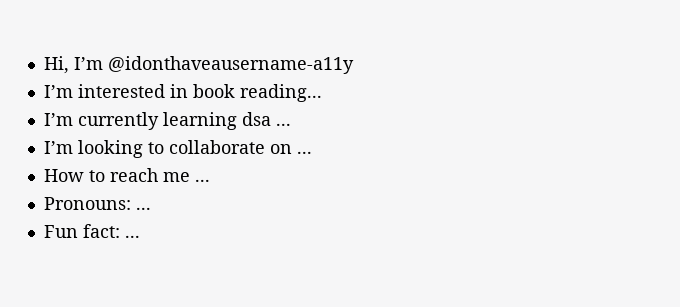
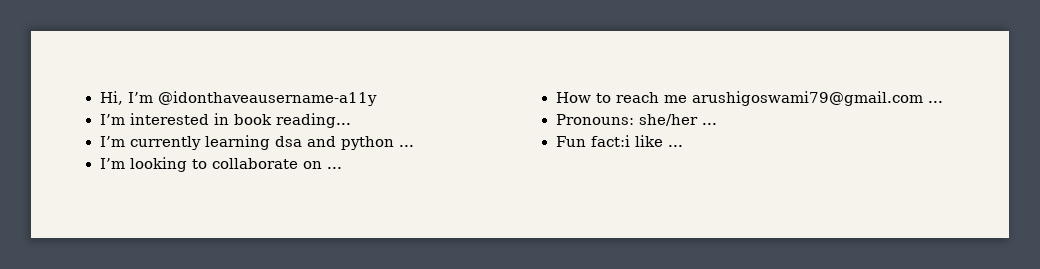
(271, 119) none -> [306,136,394,150] and python
(190, 177) none -> [691,91,923,106] arushigoswami79@gmail.com
(131, 203) none -> [638,114,698,126] she/her
[82,224,120,238] fact: -> [590,135,663,147] fact:i like

